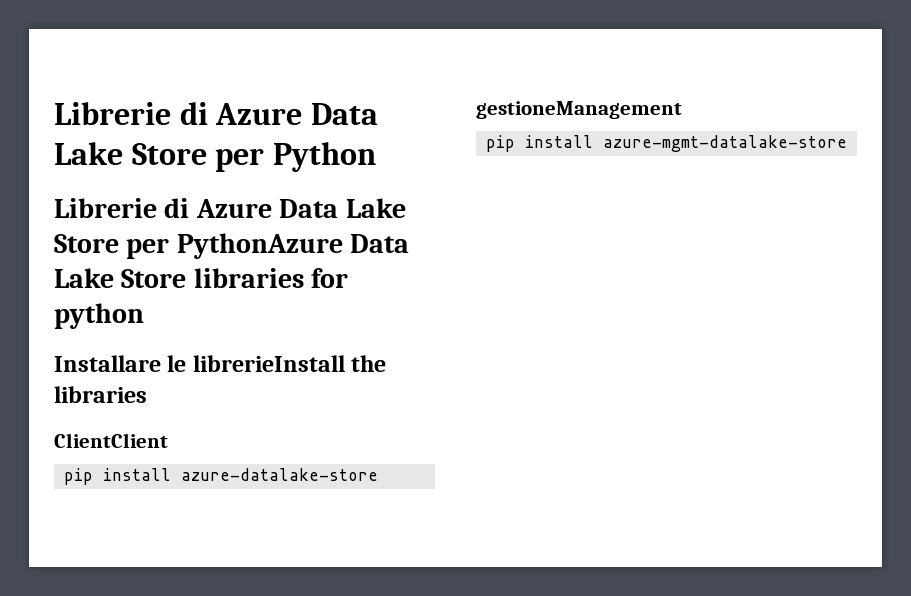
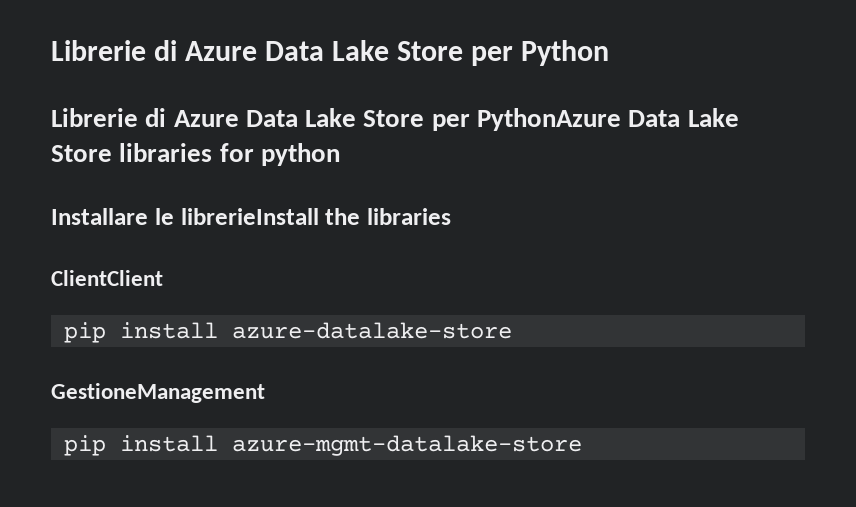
[476,101,682,119] gestioneManagement -> [51,383,265,403] GestioneManagement

